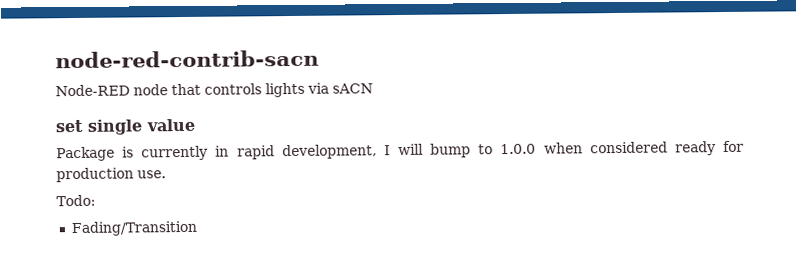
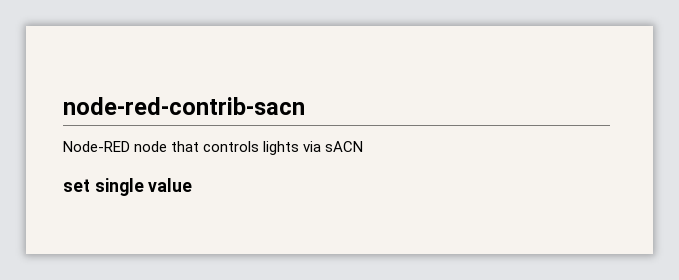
[56,140,744,162] [56,167,166,183] [56,194,96,207] [70,220,197,237] // Package is currently in rapid development, I will bump to 1.0.0 when considered ready for production use. // Todo: // Fading/Transition -> (193, 185) none

